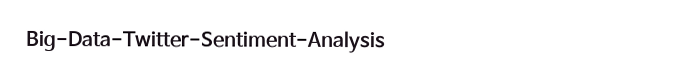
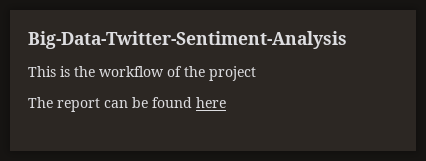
(386, 41) none -> [28,66,256,81] [28,97,226,112] // This is the workflow of the project // The report can be found here

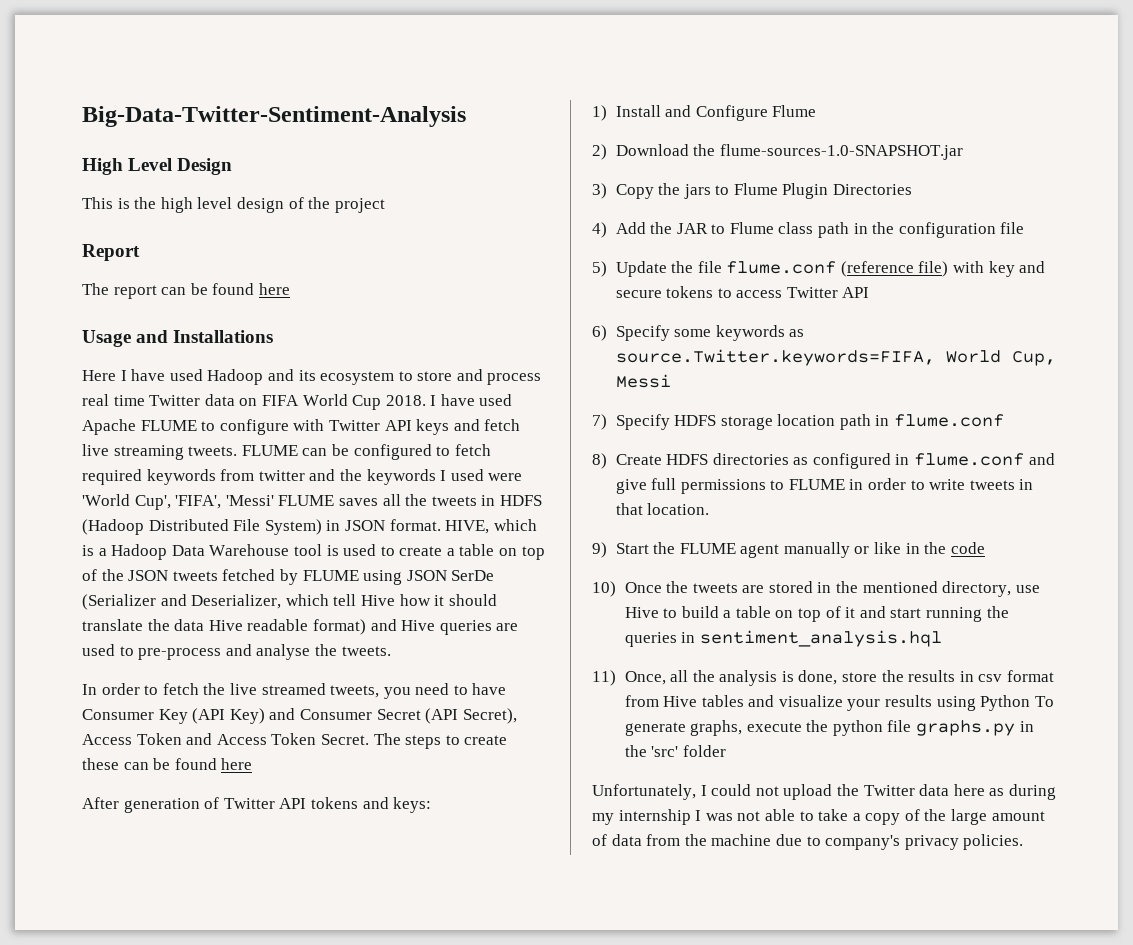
(347, 40) none -> [82,158,233,175] // High Level Design
[99,66,164,77] workflow -> [160,197,284,213] high level design
(256, 73) none -> [82,244,140,261] // Report
(226, 102) none -> [82,330,274,347] [82,369,542,385] [82,394,513,410] [82,419,521,435] [82,444,491,460] [82,469,523,485] [82,494,542,510] [82,519,537,535] [82,544,545,560] [82,569,495,585] [82,594,497,610] [82,619,519,635] [82,644,391,660] [82,683,507,699] [82,708,517,724] [82,733,508,749] [82,758,253,770] [82,797,432,813] [592,105,817,121] [592,144,963,160] [592,183,913,199] [592,222,1025,238] [592,261,1046,277] [615,286,870,298] [592,325,805,341] [615,349,1056,366] [615,374,671,388] [592,414,1005,430] [592,453,1055,469] [615,478,1034,494] [615,503,710,515] [592,542,985,558] [592,581,1040,597] [624,606,1009,622] [624,630,942,647] [592,670,1054,686] [624,695,1054,711] [624,720,1034,736] [624,745,726,757] [592,784,1056,800] [592,809,1045,825] [592,834,1024,850] // Usage and Installations // Here I have used Hadoop and its ecosystem to store and process real time Twitter data on FIFA World Cup 2018. I have used Apache FLUME to configure with Twitter API keys and fetch live streaming tweets. FLUME can be configured to fetch required keywords from twitter and the keywords I used were 'World Cup', 'FIFA', 'Messi' FLUME saves all the tweets in HDFS (Hadoop Distributed File System) in JSON format. HIVE, which is a Hadoop Data Warehouse tool is used to create a table on top of the JSON tweets fetched by FLUME using JSON SerDe (Serializer and Deserializer, which tell Hive how it should translate the data Hive readable format) and Hive queries are used to pre-process and analyse the tweets. // In order to fetch the live streamed tweets, you need to have Consumer Key (API Key) and Consumer Secret (API Secret), Access Token and Access Token Secret. The steps to create these can be found here // After generation of Twitter API tokens and keys: // 1) Install and Configure Flume // 2) Download the flume-sources-1.0-SNAPSHOT.jar // 3) Copy the jars to Flume Plugin Directories // 4) Add the JAR to Flume class path in the configuration file // 5) Update the file flume.conf (reference file) with key and secure tokens to access Twitter API // 6) Specify some keywords as source.Twitter.keywords=FIFA, World Cup, Messi // 7) Specify HDFS storage location path in flume.conf // 8) Create HDFS directories as configured in flume.conf and give full permissions to FLUME in order to write tweets in that location. // 9) Start the FLUME agent manually or like in the code // 10) Once the tweets are stored in the mentioned directory, use Hive to build a table on top of it and start running the queries in sentiment_analysis.hql // 11) Once, all the analysis is done, store the results in csv format from Hive tables and visualize your results using Python To generate graphs, execute the python file graphs.py in the 'src' folder // Unfortunately, I could not upload the Twitter data here as during my internship I was not able to take a copy of the large amount of data from the machine due to company's privacy policies.

